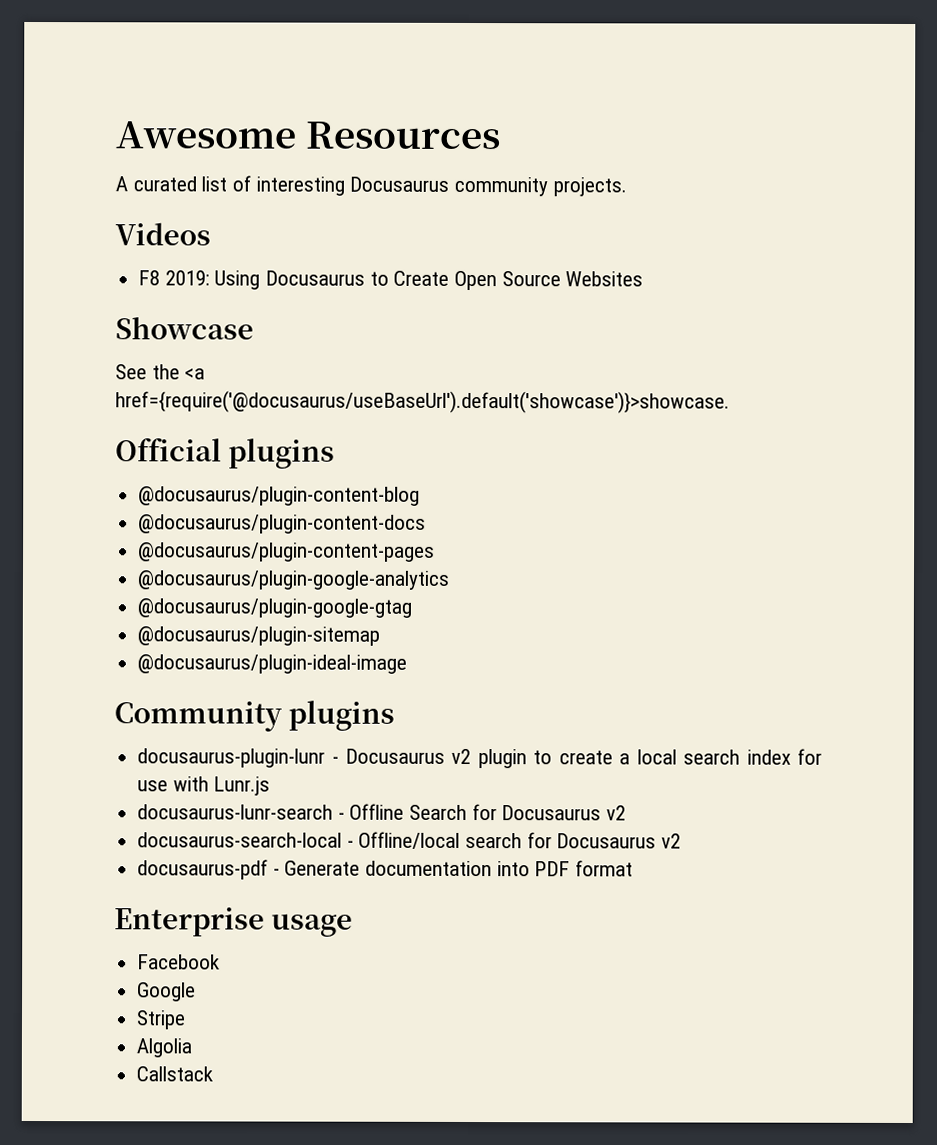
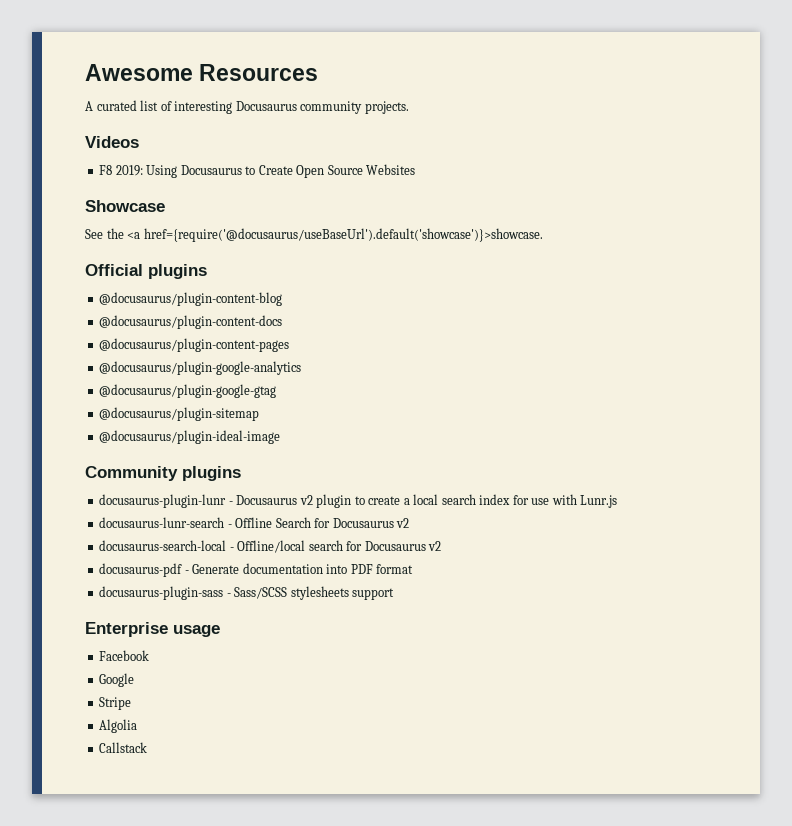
(634, 868) none -> [99,586,395,600] // docusaurus-plugin-sass - Sass/SCSS stylesheets support

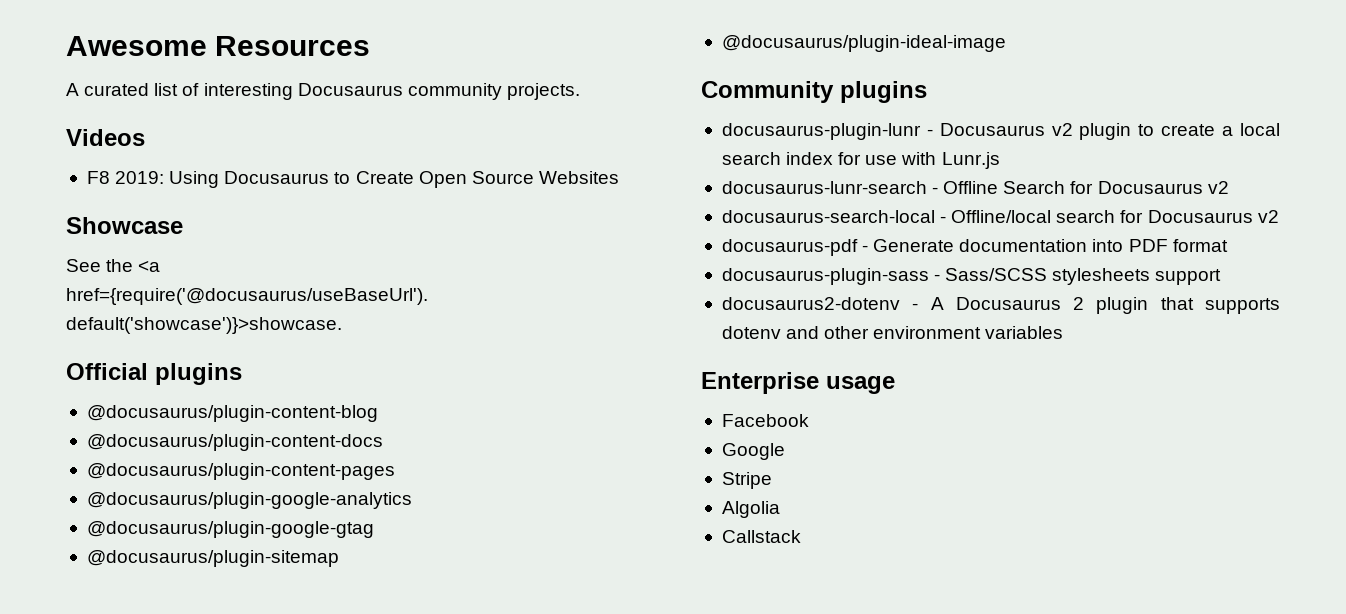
(395, 594) none -> [721,297,1280,314] [721,326,1064,339] // docusaurus2-dotenv - A Docusaurus 2 plugin that supports dotenv and other environment variables

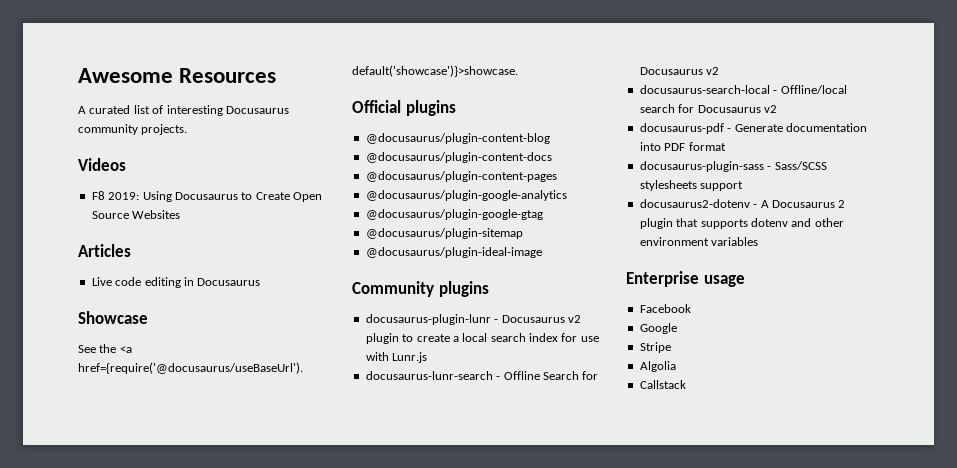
(619, 177) none -> [78,244,131,257] [91,277,261,288] // Articles // Live code editing in Docusaurus

